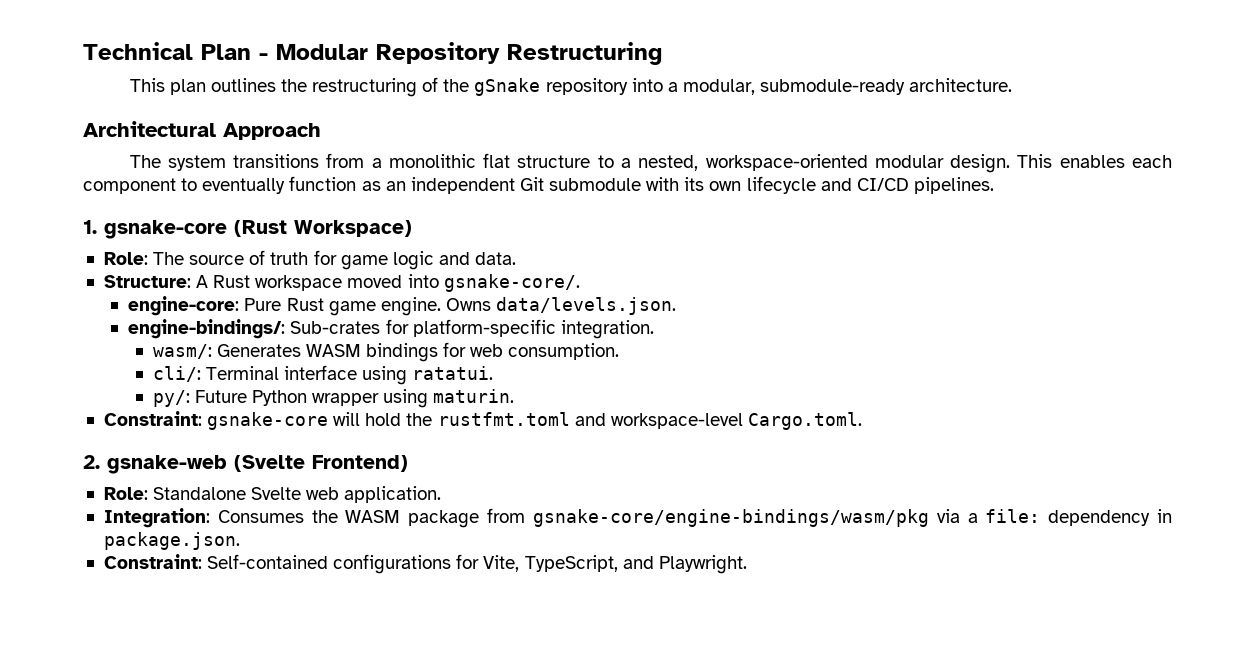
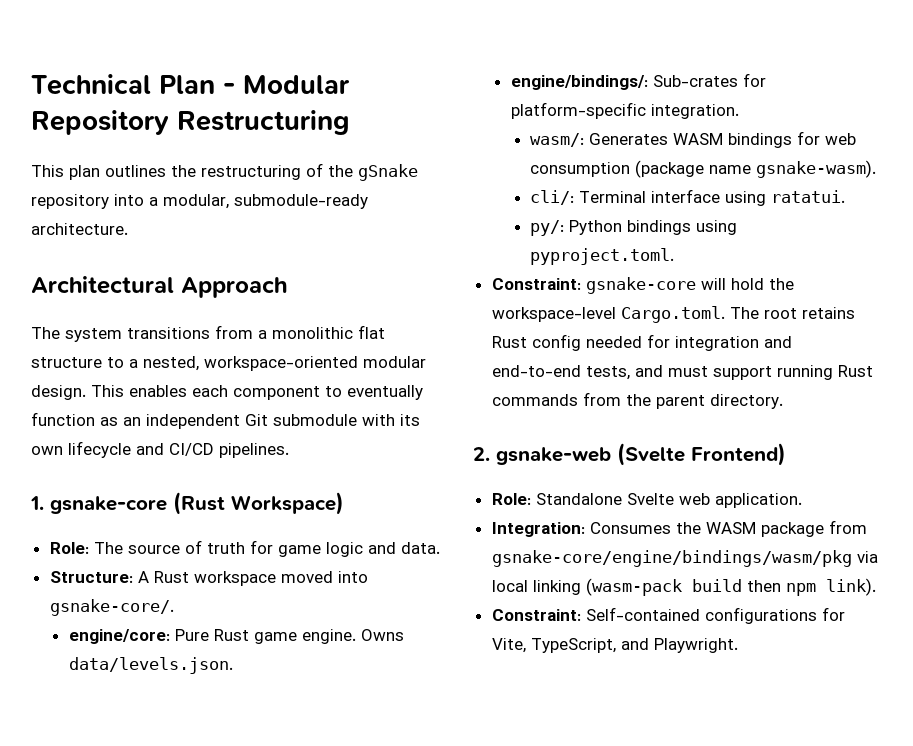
[128,296,240,316] engine-core: -> [68,629,170,644] engine/core:
[128,319,286,339] engine-bindings/: -> [510,75,648,90] engine/bindings/:
[508,343,620,360] consumption. -> [529,160,876,178] consumption (package name gsnake-wasm).
[194,389,515,408] Future Python wrapper using maturin. -> [568,220,737,235] [529,248,674,265] Python bindings using pyproject.toml.
[437,412,606,426] rustfmt.toml and -> (794, 284) none
(862, 421) none -> [729,307,855,319] [491,334,792,351] [491,365,873,380] [491,392,783,409] The root retains Rust config needed for integration and end-to-end tests, and must support running Rust commands from the parent directory.
[532,509,1172,527] [103,532,240,550] gsnake-core/engine-bindings/wasm/pkg via a file: dependency in package.json. -> [491,550,878,567] [491,578,876,596] gsnake-core/engine/bindings/wasm/pkg via local linking (wasm-pack build then npm link).

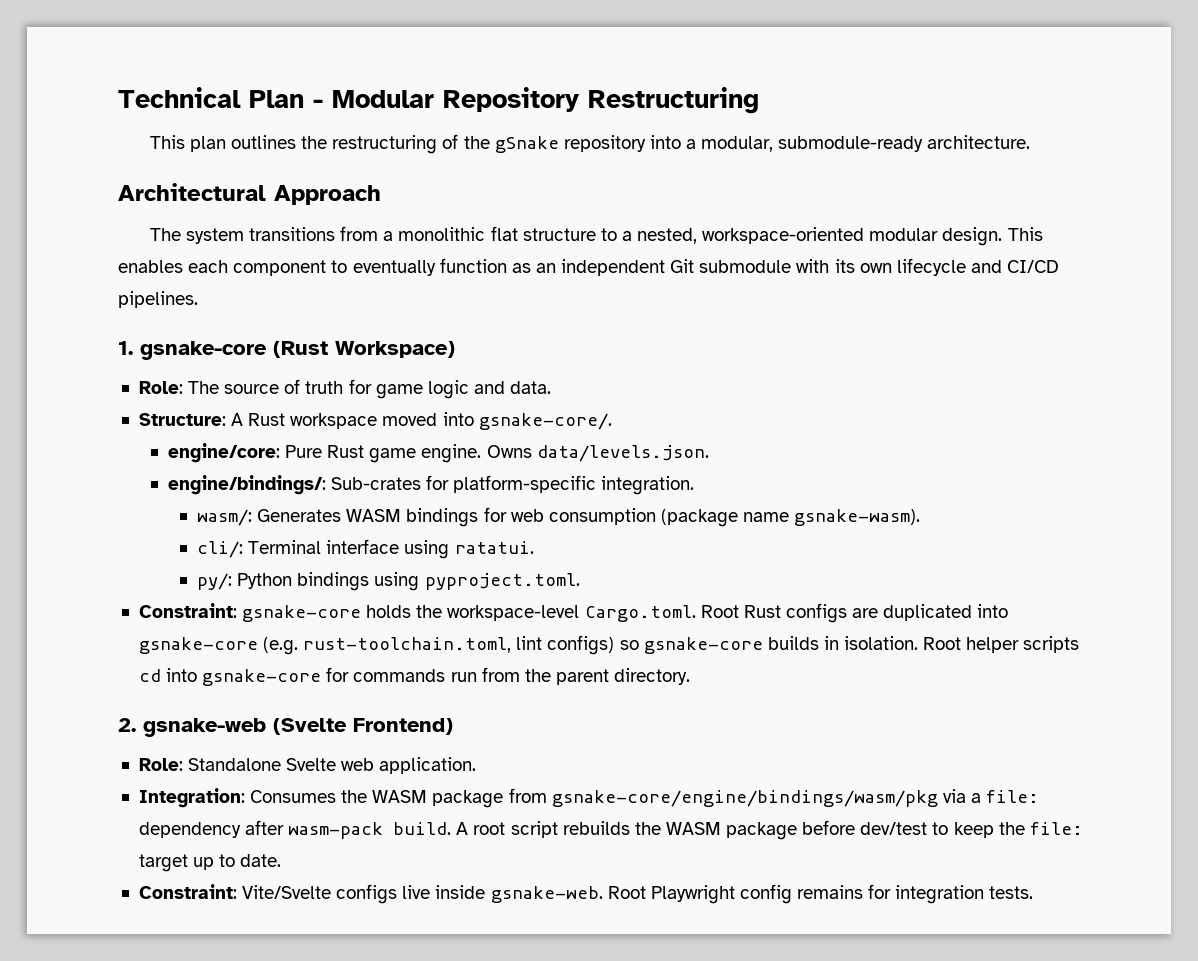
[700,278,764,290] will hold -> [366,605,412,618] holds
[729,307,855,319] [491,334,792,351] [491,365,873,380] [491,394,578,406] The root retains Rust config needed for integration and end-to-end tests, and must support running Rust commands -> [700,603,1009,623] [138,635,1080,655] [138,667,477,686] Root Rust configs are duplicated into gsnake-core (e.g. rust-toolchain.toml, lint configs) so gsnake-core builds in isolation. Root helper scripts cd into gsnake-core for commands run
[491,578,876,596] [491,607,845,624] [491,638,738,653] local linking (wasm-pack build then npm link). // Constraint: Self-contained configurations for Vite, TypeScript, and Playwright. -> [970,790,1040,803] [138,820,1083,840] [138,854,282,872] [138,884,1034,904] a file: dependency after wasm-pack build. A root script rebuilds the WASM package before dev/test to keep the file: target up to date. // Constraint: Vite/Svelte configs live inside gsnake-web. Root Playwright config remains for integration tests.

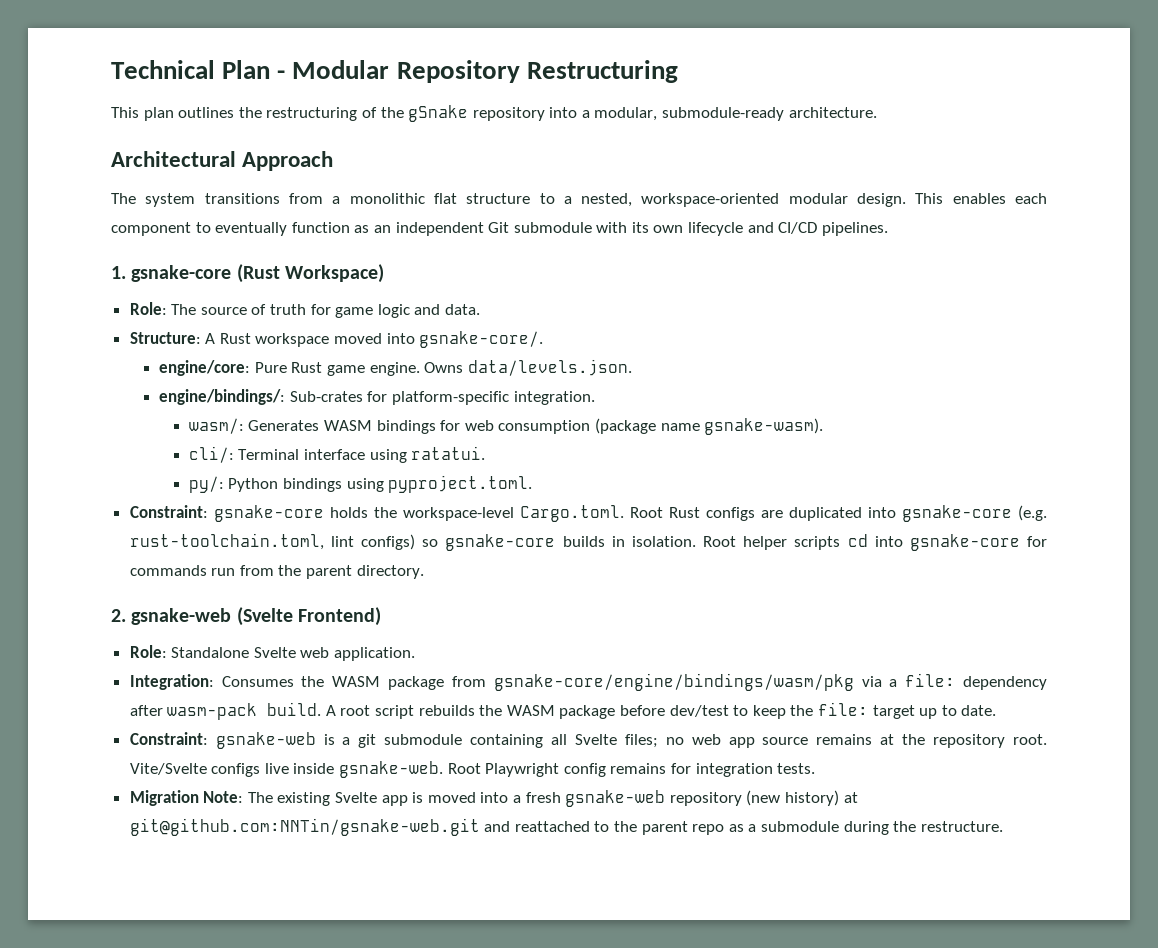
(237, 891) none -> [215,732,1047,749] gsnake-web is a git submodule containing all Svelte files; no web app source remains at the repository root.
(1034, 892) none -> [129,790,858,807] [129,818,1003,836] // Migration Note: The existing Svelte app is moved into a fresh gsnake-web repository (new history) at git@github.com:NNTin/gsnake-web.git and reattached to the parent repo as a submodule during the restructure.

